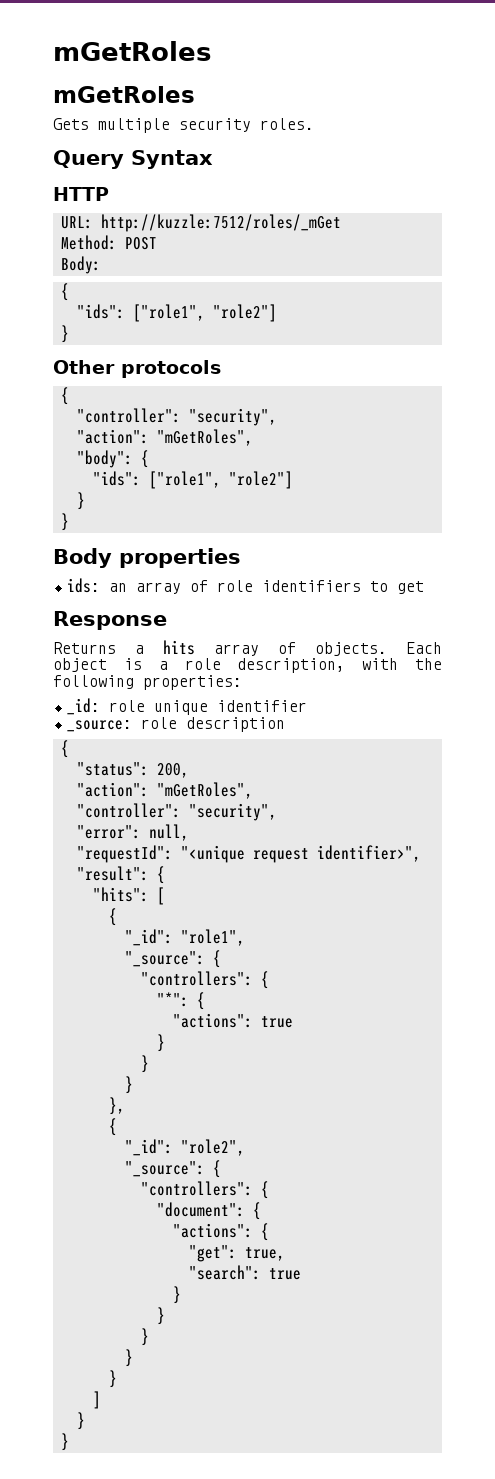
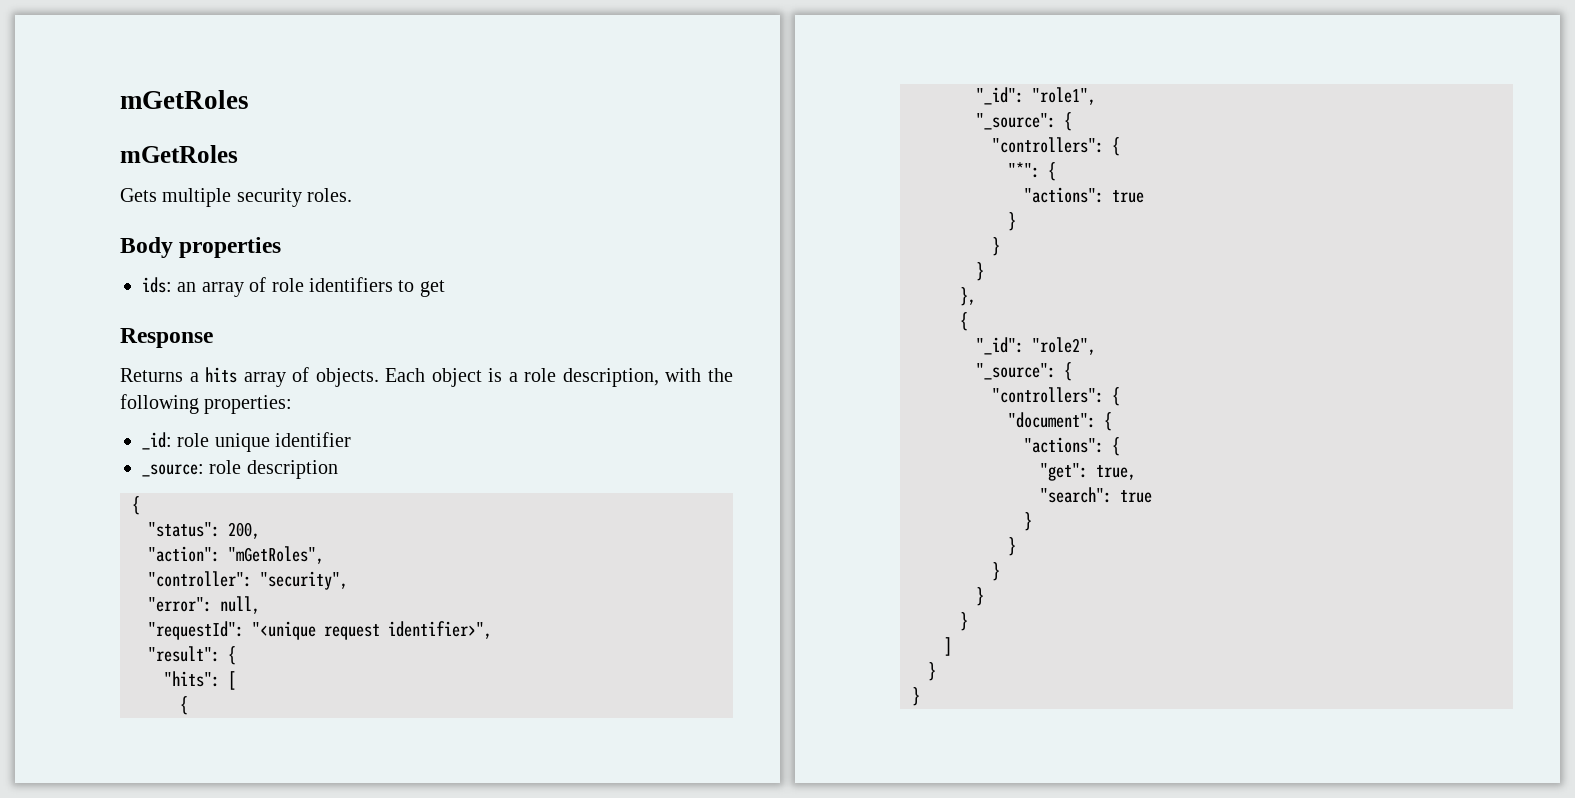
[53,150,213,169] [53,187,109,201] [60,214,341,232] [60,235,157,250] [60,256,101,274] [60,283,69,301] [76,304,277,322] [60,325,69,343] [53,360,221,378] [60,387,69,405] [76,408,277,426] [76,429,253,446] [76,450,149,468] [92,471,293,489] [76,492,85,510] [60,513,69,531] // Query Syntax // HTTP // URL: http://kuzzle:7512/roles/_mGet // Method: POST // Body: // { // "ids": ["role1", "role2"] // } // Other protocols // { // "controller": "security", // "action": "mGetRoles", // "body": { // "ids": ["role1", "role2"] // } // } -> (353, 195) none

